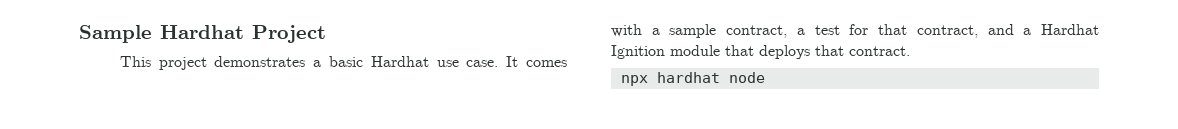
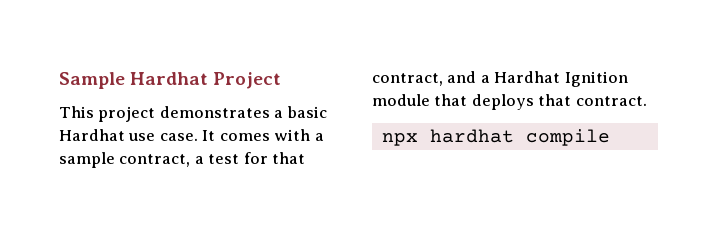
[728,72,765,83] node -> [525,129,610,146] compile

